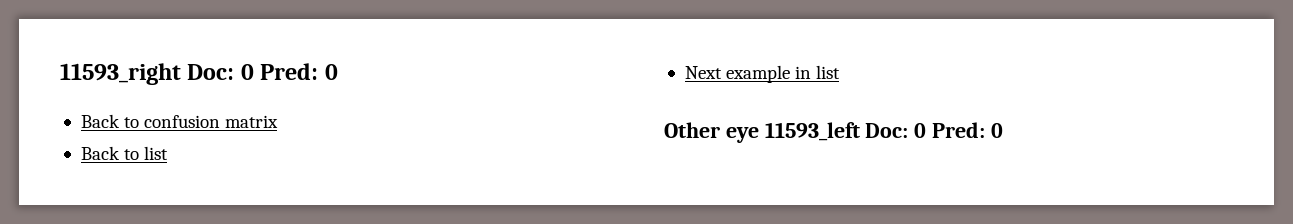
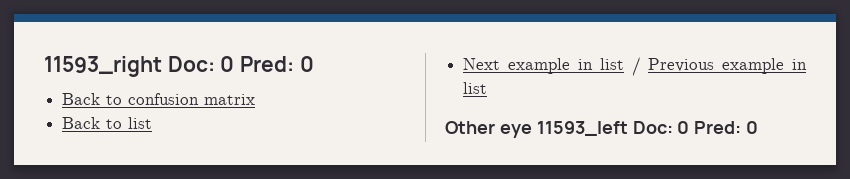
(841, 72) none -> [631,57,807,76] [463,82,488,94] / Previous example in list

